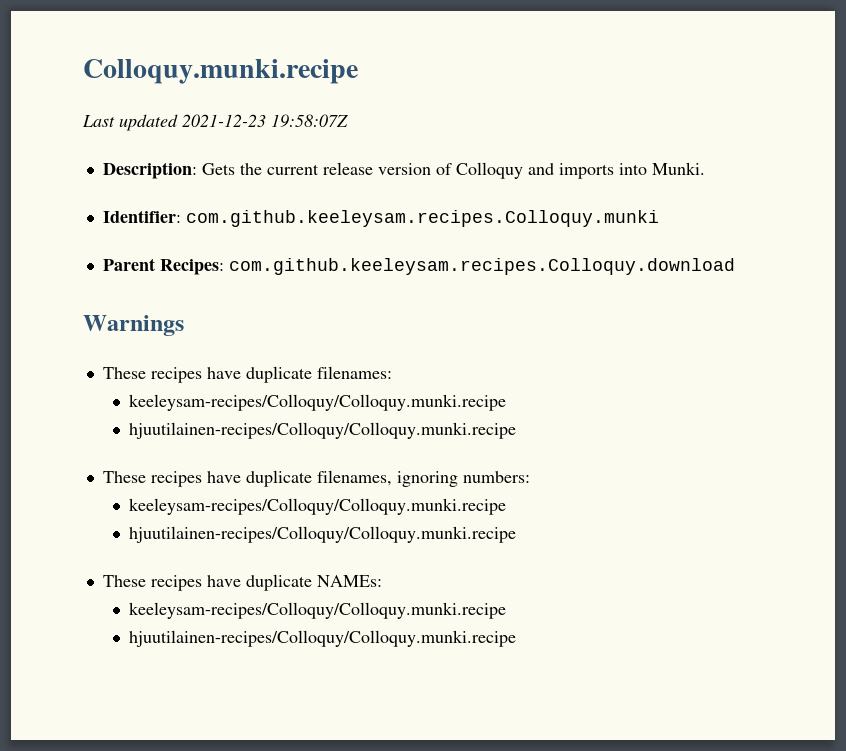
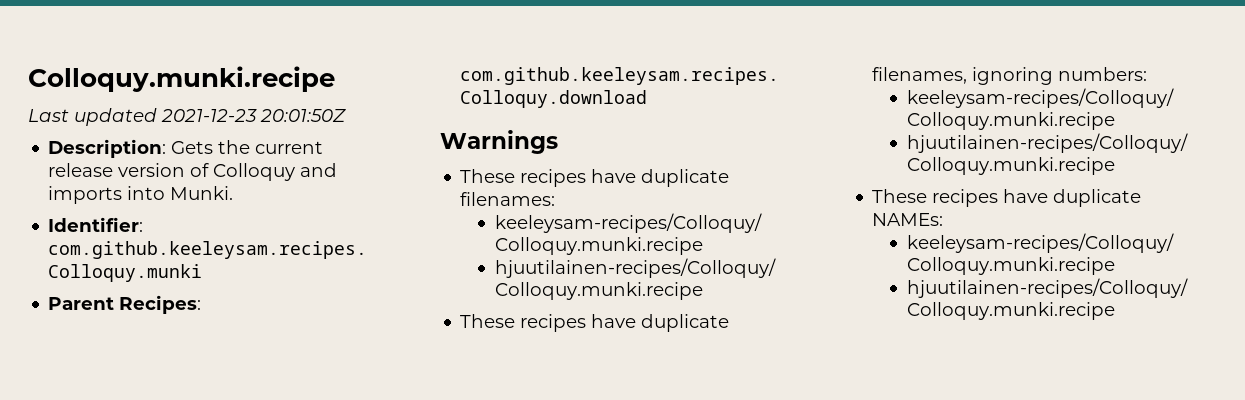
[271,114,348,127] 19:58:07Z -> [260,109,346,122] 20:01:50Z

